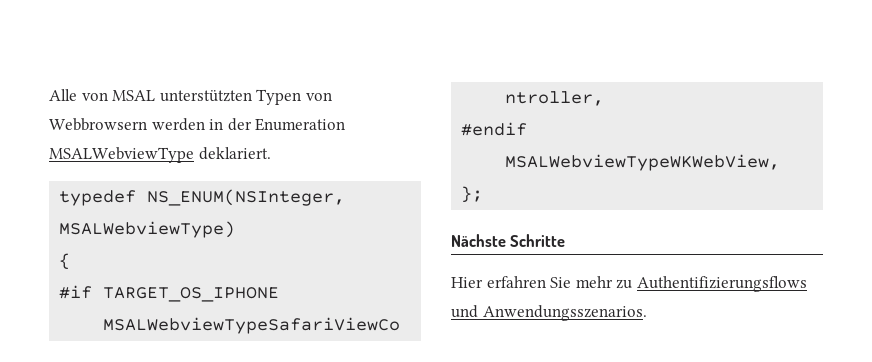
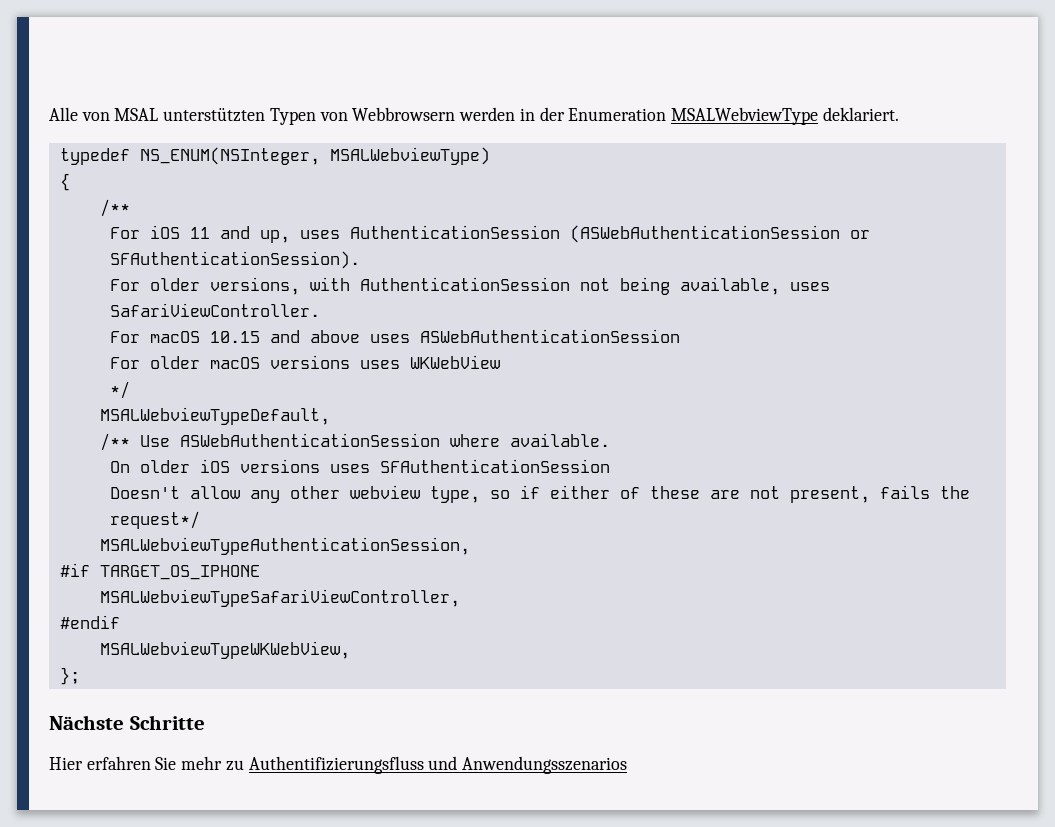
(71, 261) none -> [99,199,130,217] [109,225,870,243] [109,251,360,269] [109,277,830,295] [109,303,320,317] [109,329,680,343] [109,355,500,369] [109,381,130,399] [99,407,330,425] [99,433,610,451] [109,459,610,473] [109,485,970,503] [109,511,200,529] [99,537,470,555] // /** // For iOS 11 and up, uses AuthenticationSession (ASWebAuthenticationSession or SFAuthenticationSession). // For older versions, with AuthenticationSession not being available, uses SafariViewController. // For macOS 10.15 and above uses ASWebAuthenticationSession // For older macOS versions uses WKWebView // */ // MSALWebviewTypeDefault, // /** Use ASWebAuthenticationSession where available. // On older iOS versions uses SFAuthenticationSession // Doesn't allow any other webview type, so if either of these are not present, fails the request*/ // MSALWebviewTypeAuthenticationSession,
[636,276,807,292] [451,305,647,321] Authentifizierungsflows und Anwendungsszenarios. -> [248,756,628,774] Authentifizierungsfluss und Anwendungsszenarios

